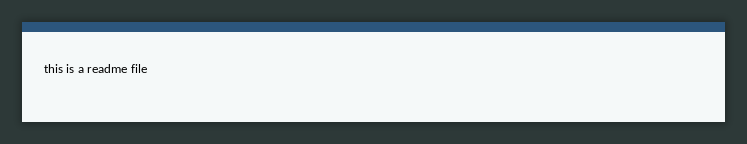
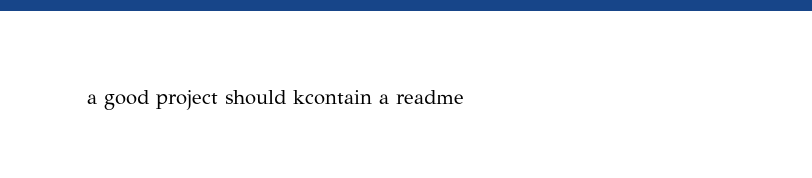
[44,64,75,73] this is -> [87,90,372,110] a good project should kcontain
[130,64,147,73] file -> (464, 97) none

